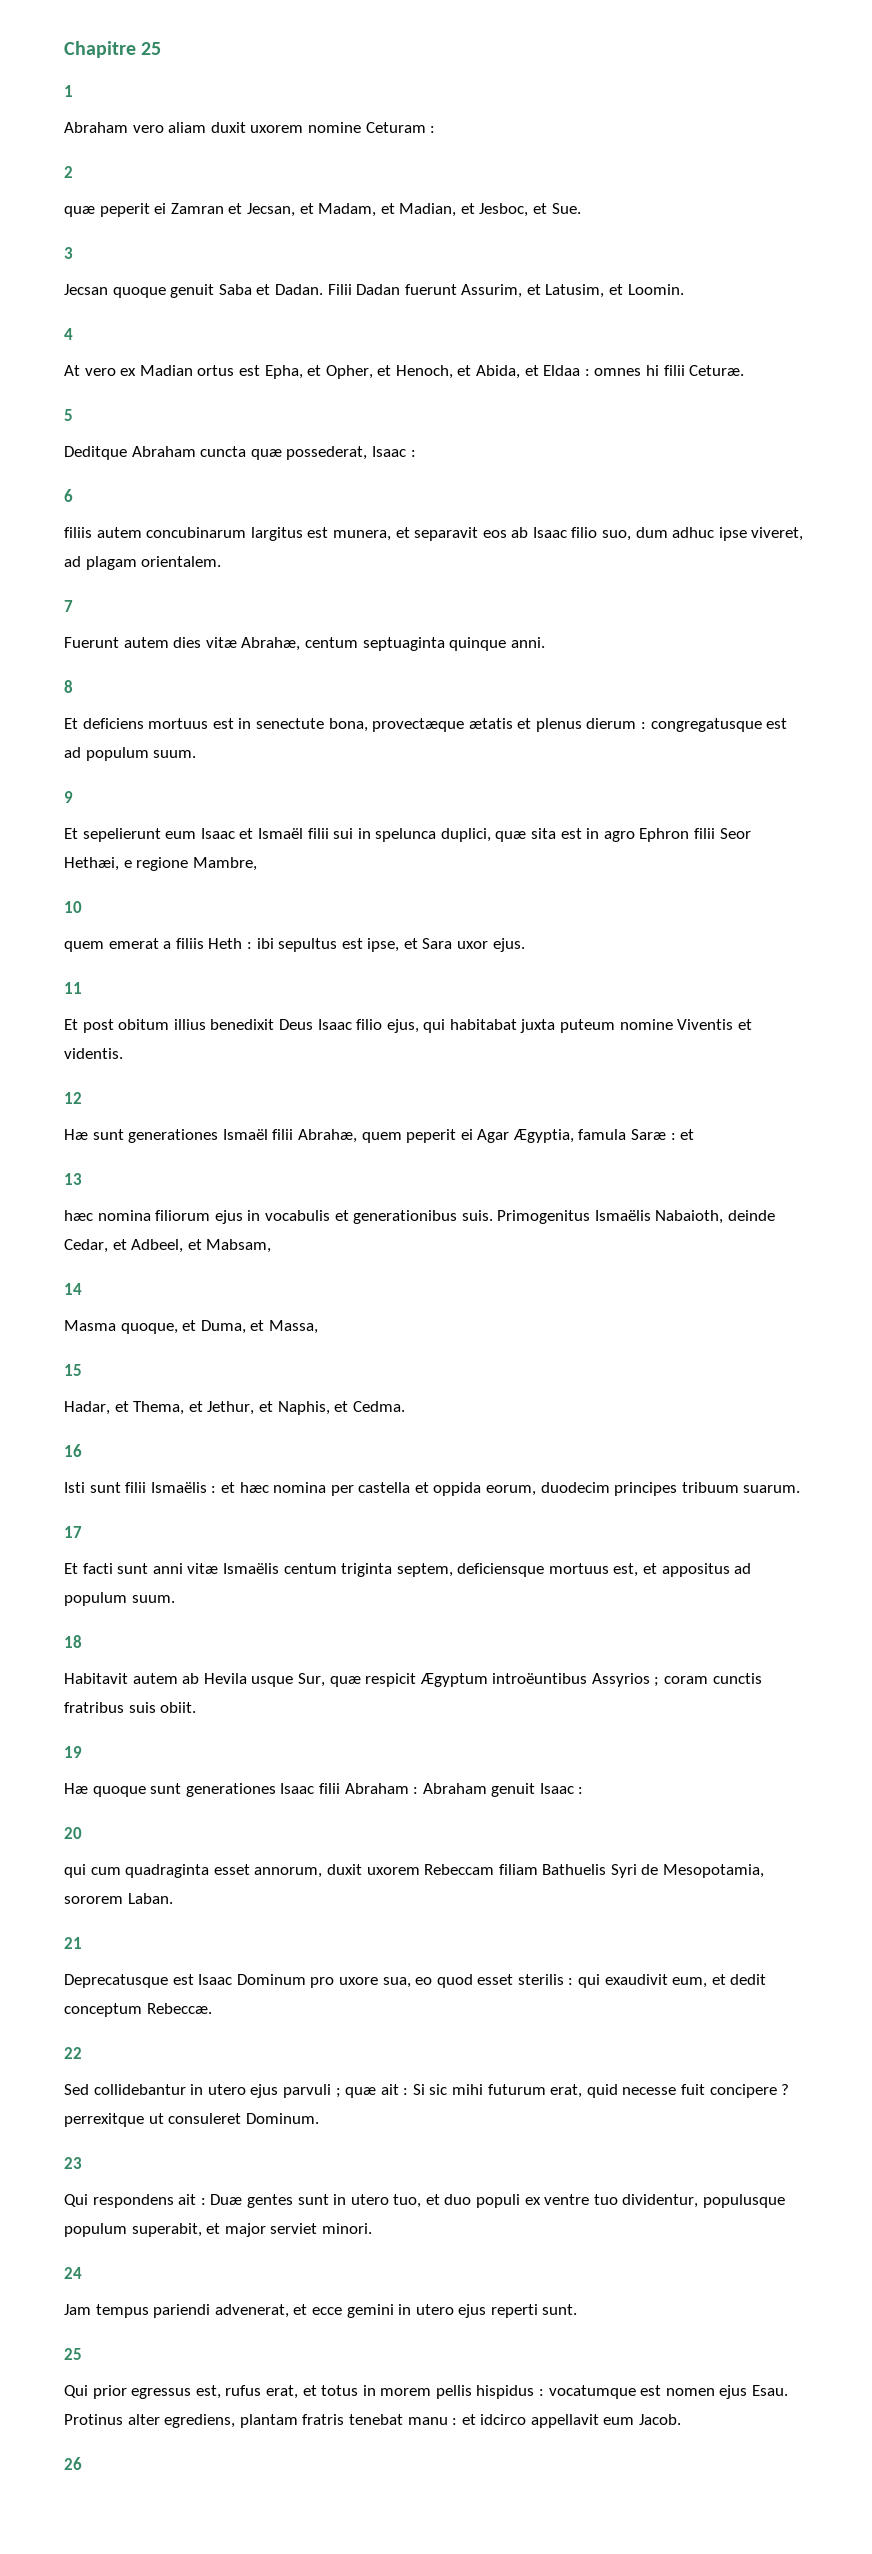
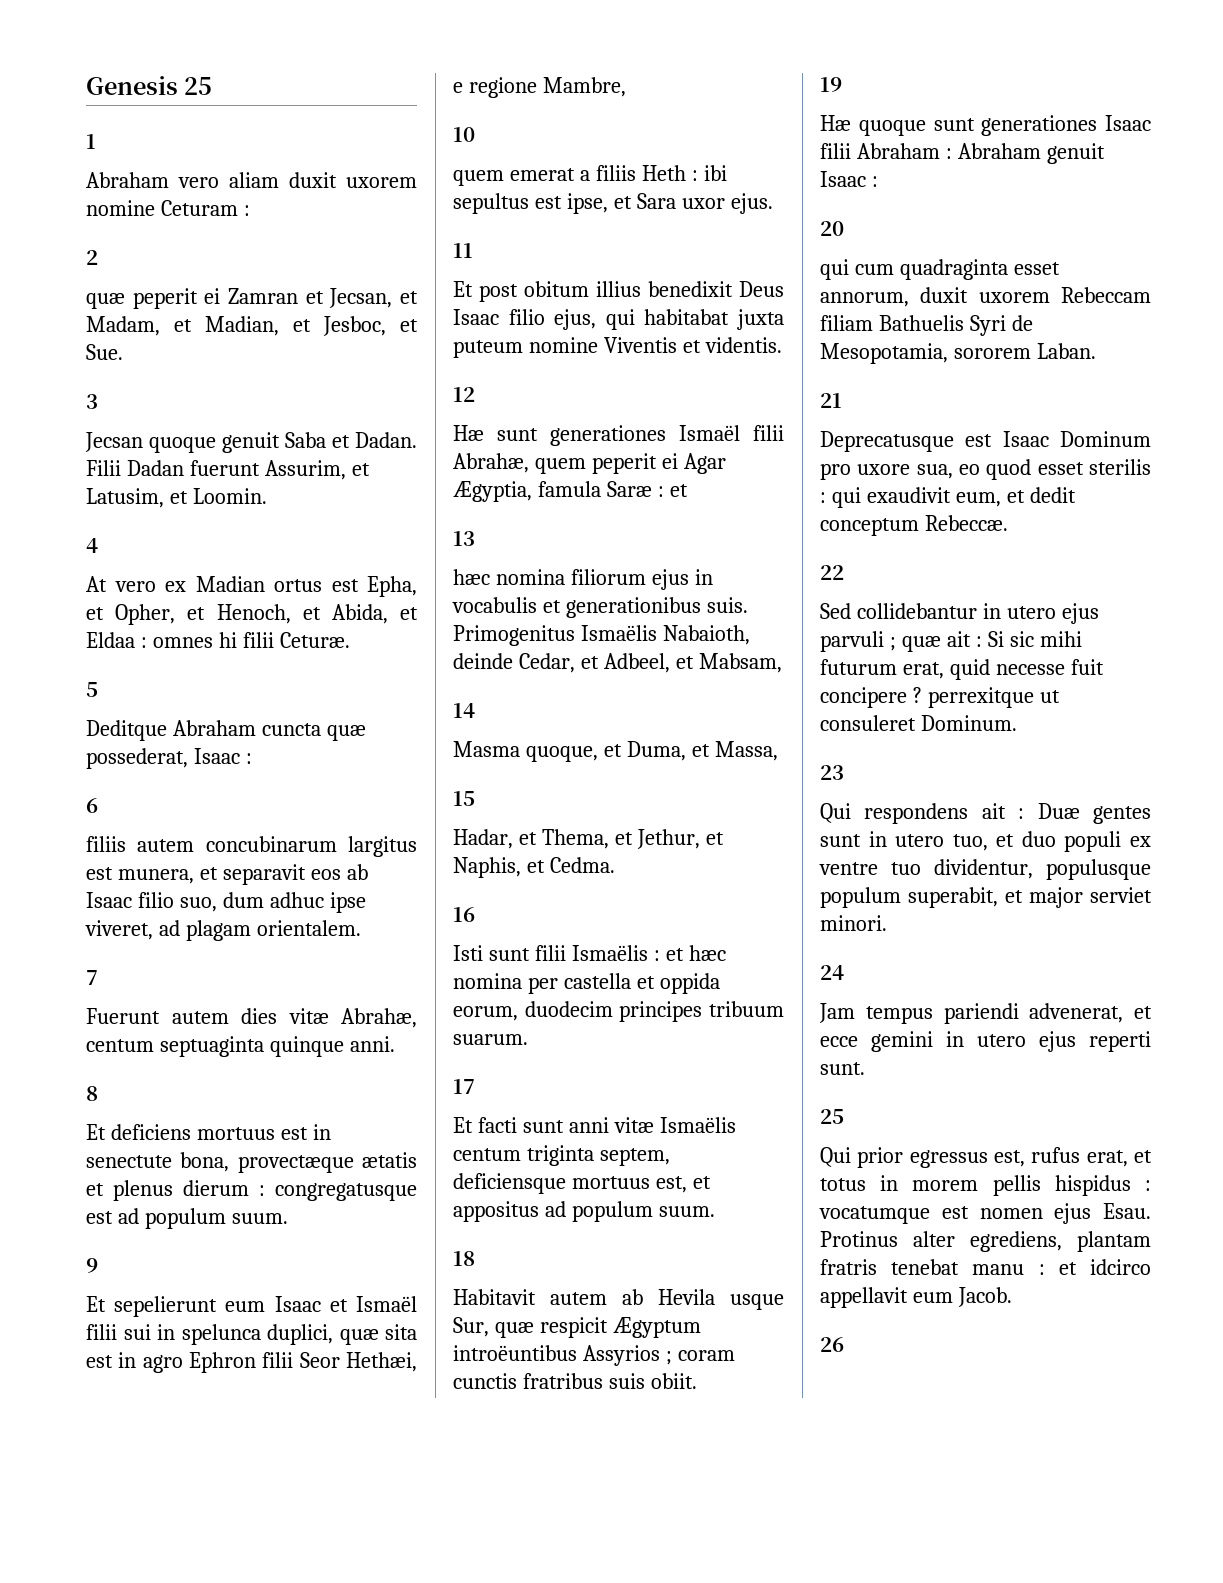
[64,41,136,58] Chapitre -> [86,76,178,95] Genesis

